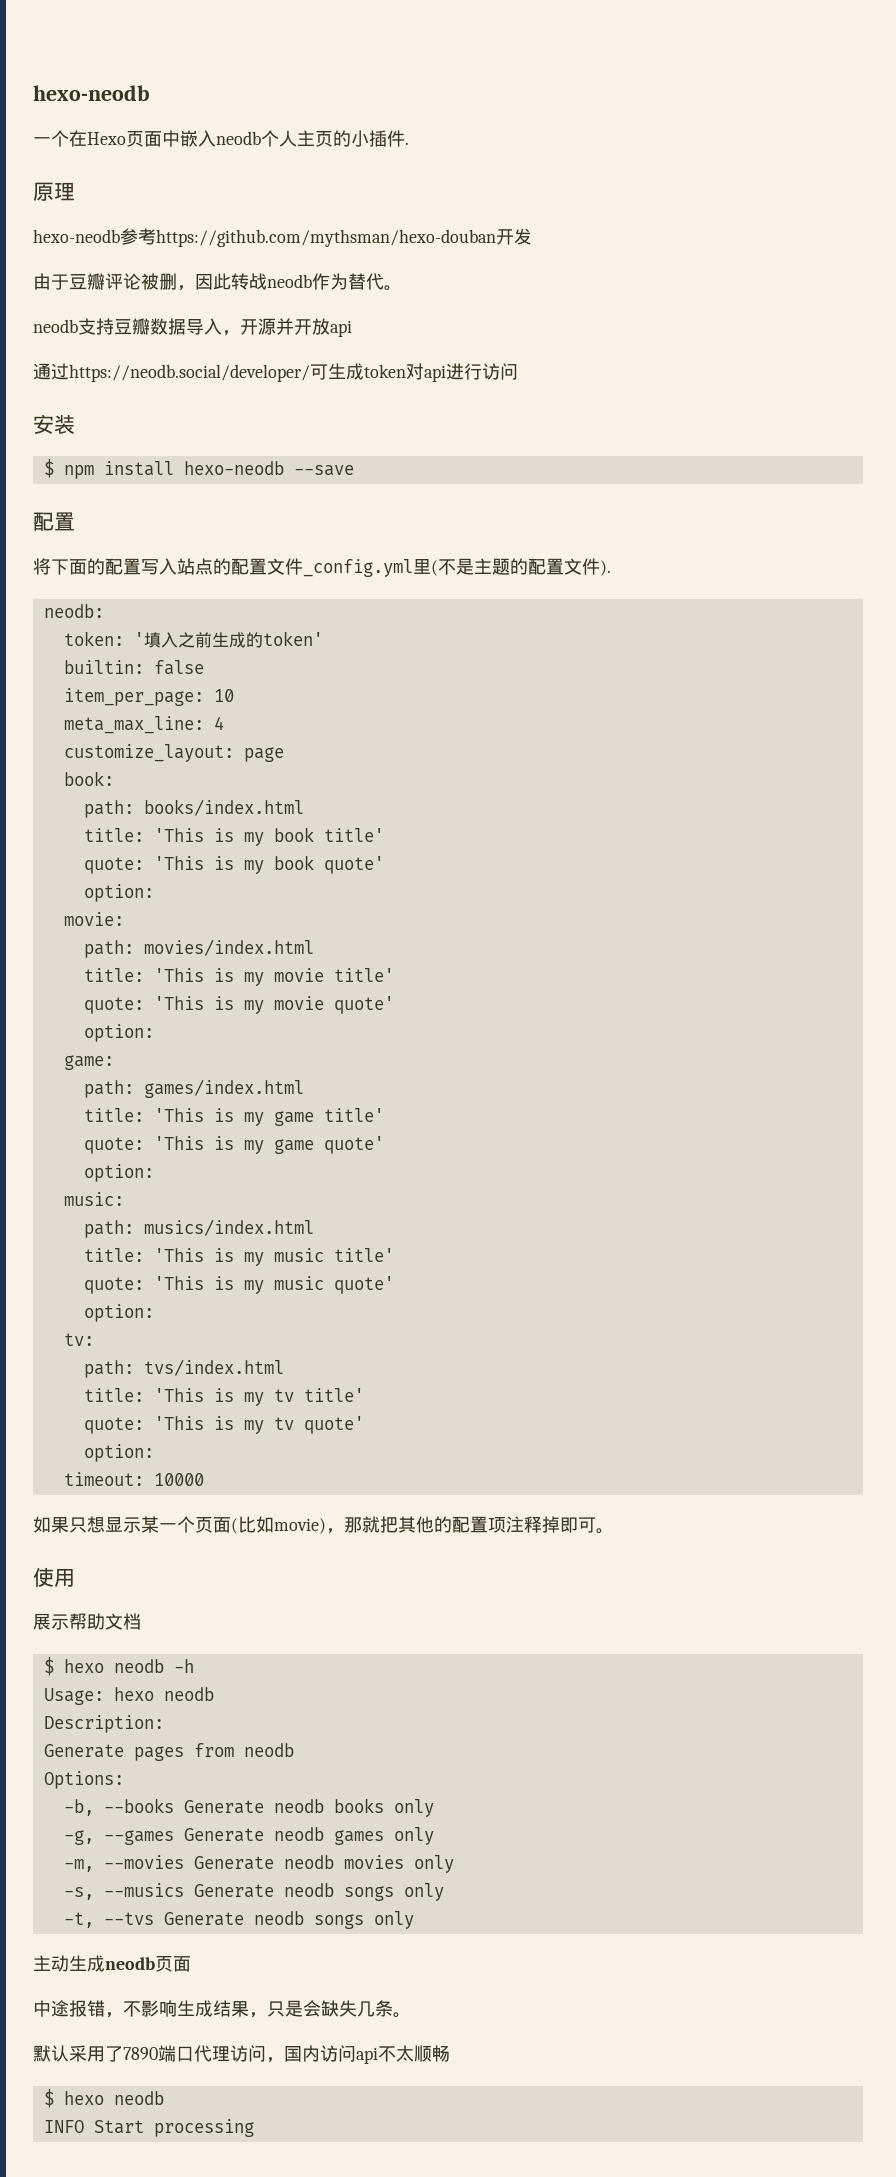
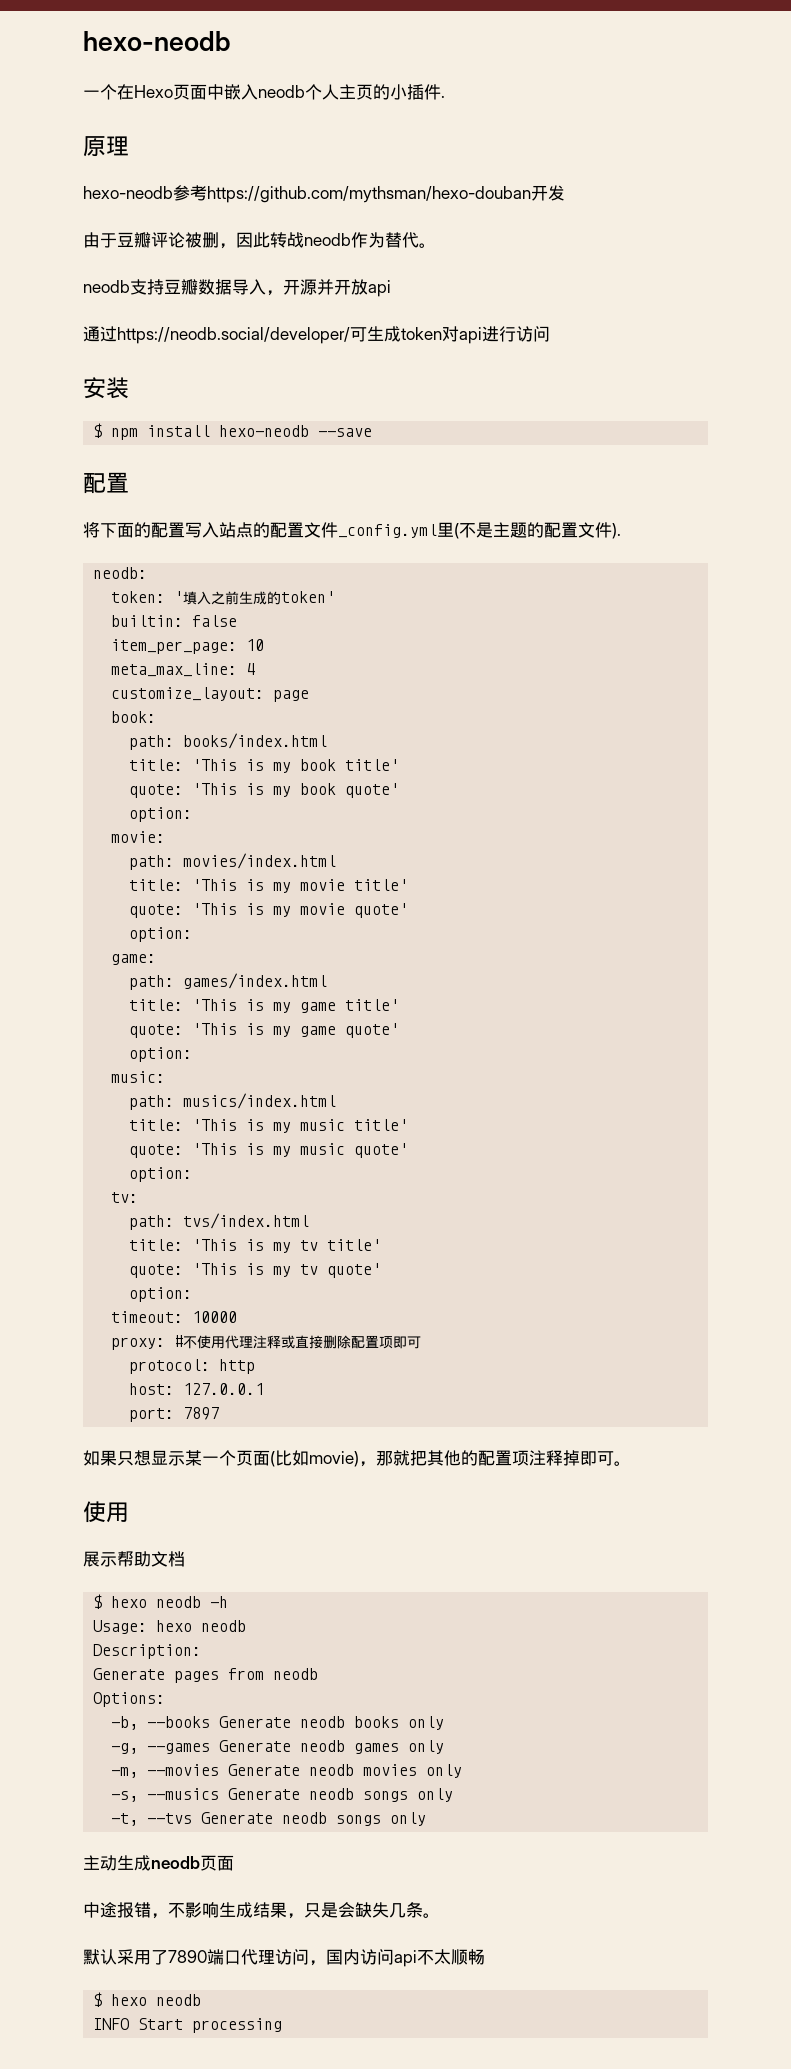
(204, 1479) none -> [111,1335,422,1350] [129,1359,256,1374] [129,1383,265,1395] [129,1407,220,1422] // proxy: #不使用代理注释或直接删除配置项即可 // protocol: http // host: 127.0.0.1 // port: 7897

